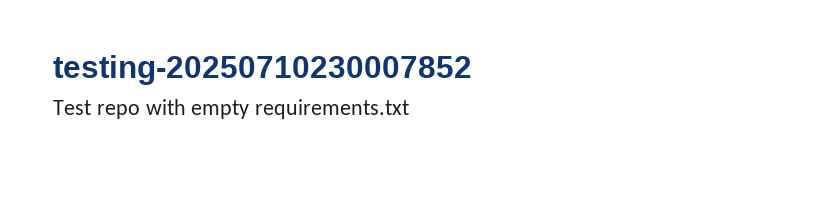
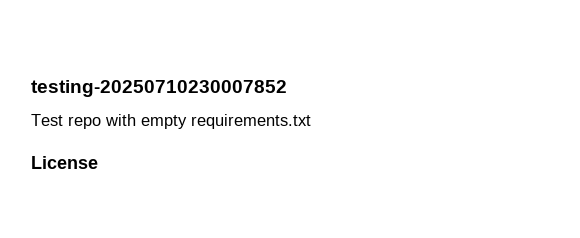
(410, 109) none -> [31,156,98,169] // License

